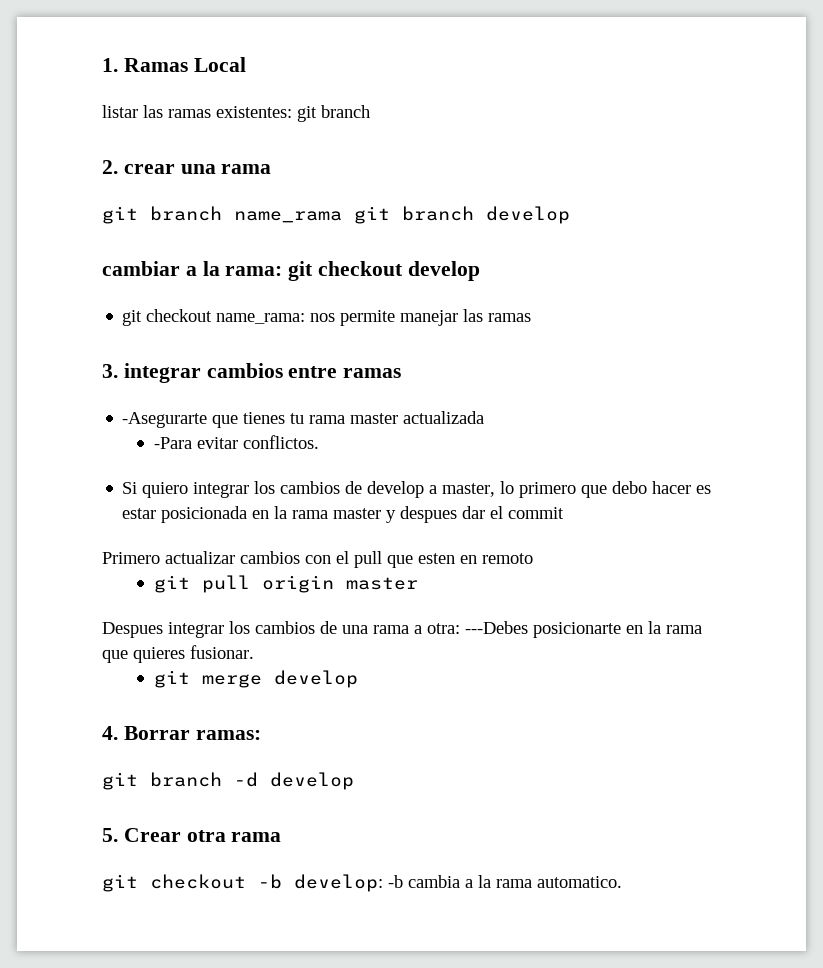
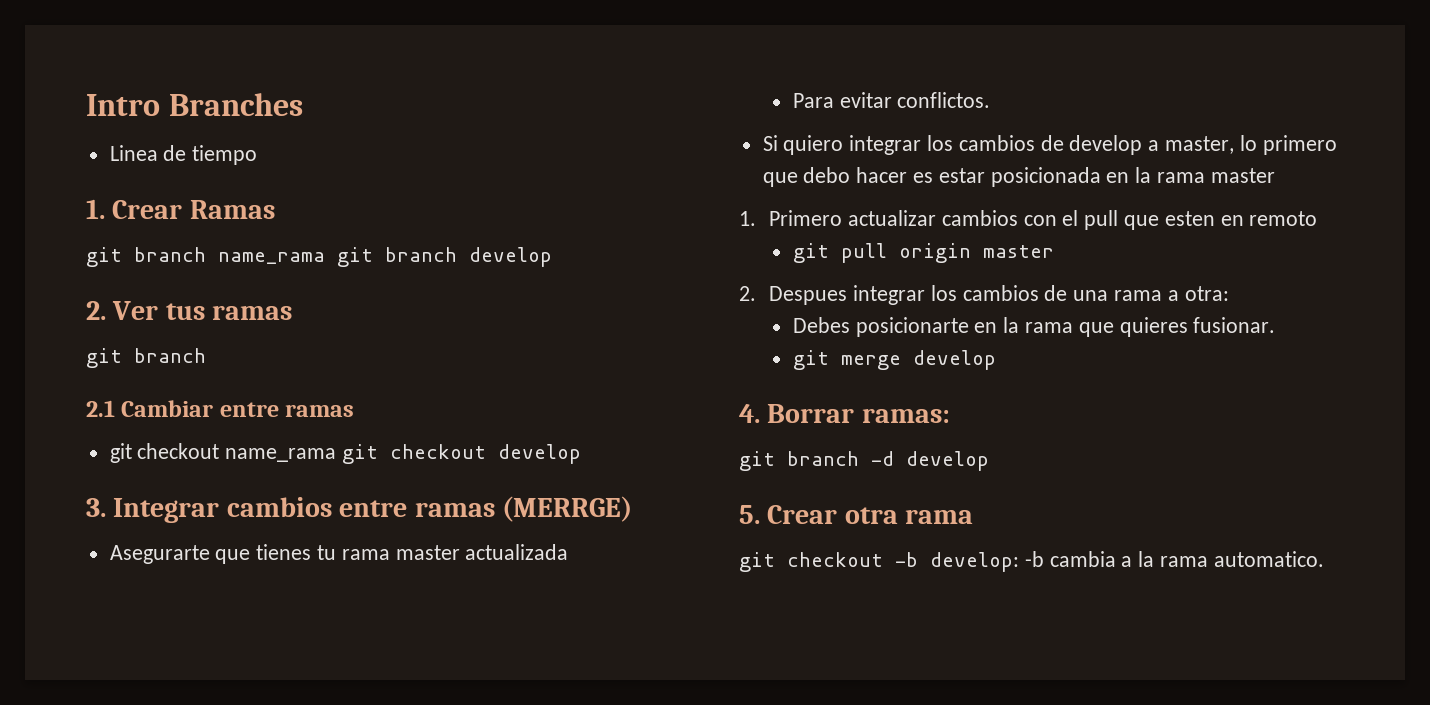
[102,57,246,72] [102,105,370,122] [102,160,272,174] 1. Ramas Local // listar las ramas existentes: git branch // 2. crear una rama -> [86,93,303,116] [109,145,258,165] [86,199,275,219] Intro Branches // Linea de tiempo // 1. Crear Ramas
[102,261,480,281] [122,309,532,326] cambiar a la rama: git checkout develop // git checkout name_rama: nos permite manejar las ramas -> [86,301,293,320] [86,348,206,368] [86,400,355,417] [109,443,582,464] 2. Ver tus ramas // git branch // 2.1 Cambiar entre ramas // git checkout name_rama git checkout develop
[123,363,201,383] integrar -> [113,498,220,523] Integrar
[122,412,208,428] // -Asegurarte -> [502,496,633,522] [109,545,210,564] (MERRGE) // Asegurarte
[154,437,193,449] -Para -> [792,93,834,108] Para
[386,506,565,523] y despues dar el commit // -> [739,211,756,226] // 1.
(419, 583) none -> [739,286,756,301] 2.
[465,621,528,634] ---Debes -> [792,317,850,333] // Debes

